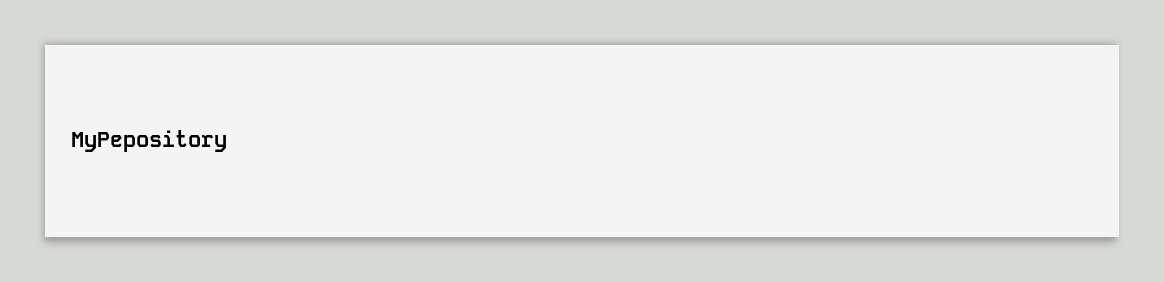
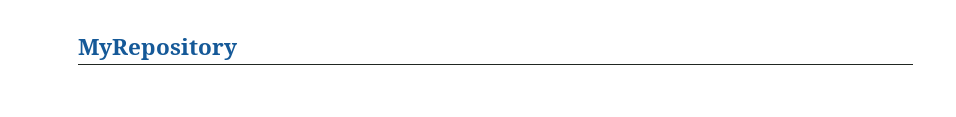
[71,130,227,152] MyPepository -> [78,38,238,60] MyRepository

